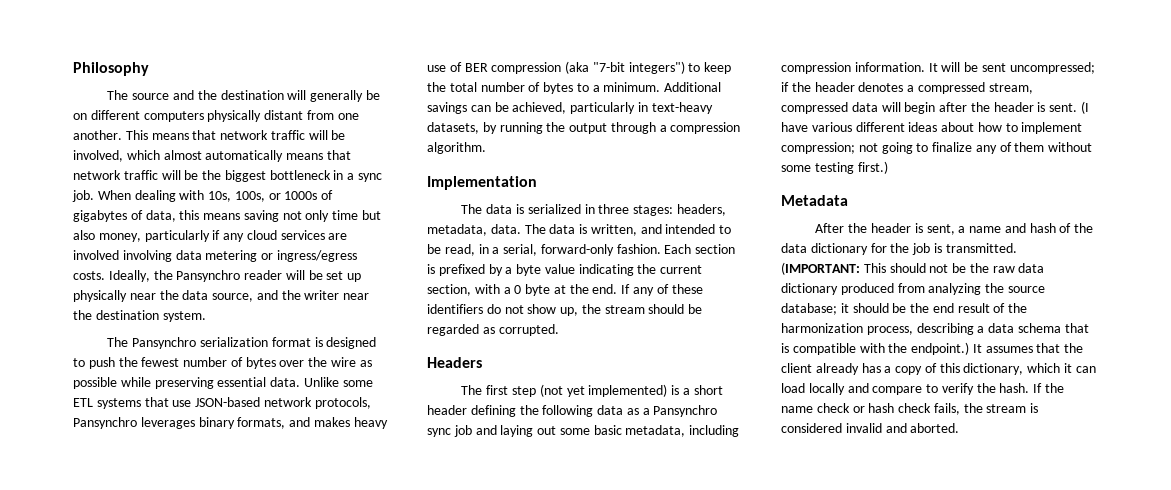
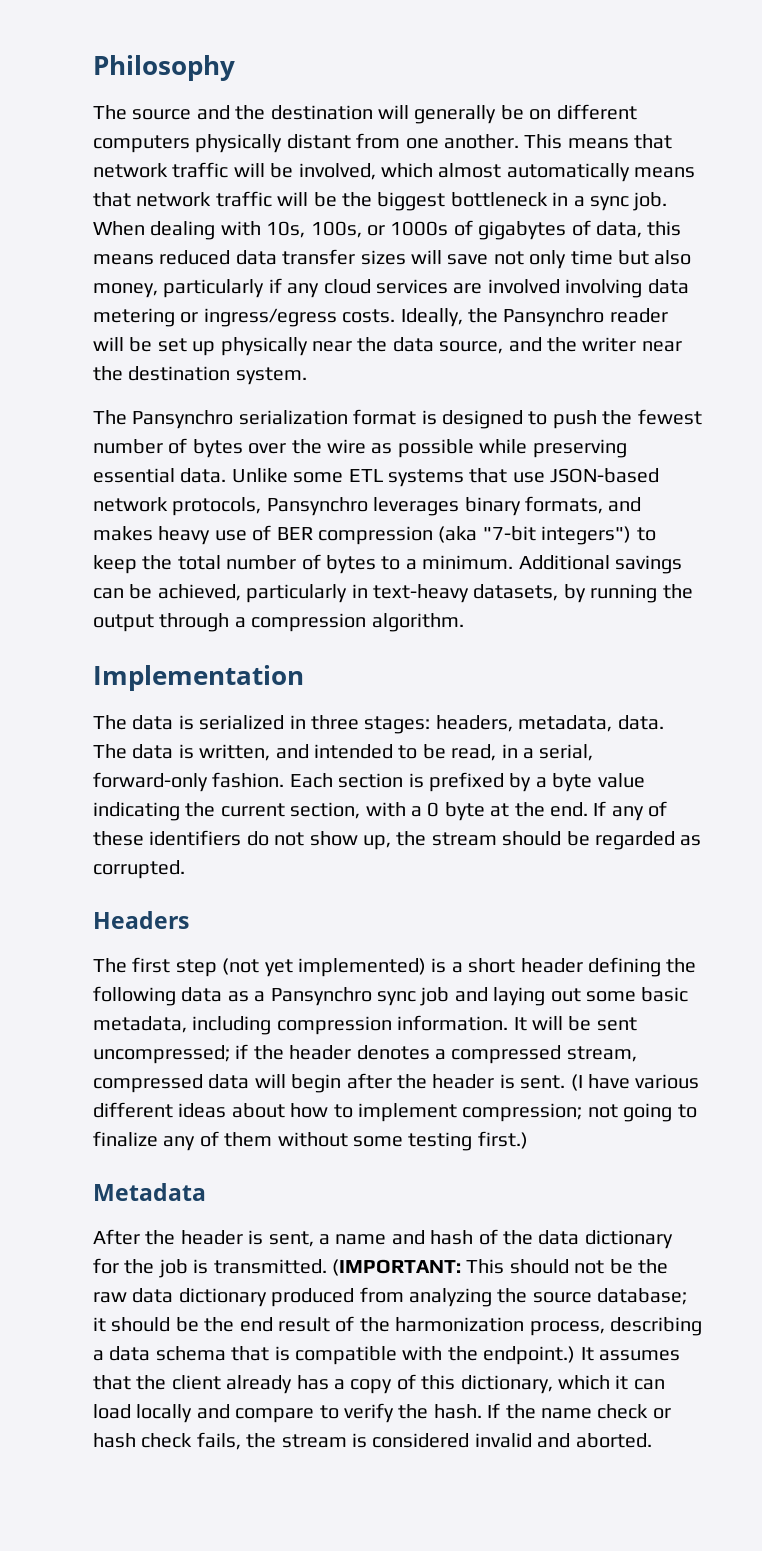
[243,210,279,222] saving -> [159,249,489,265] reduced data transfer sizes will save

